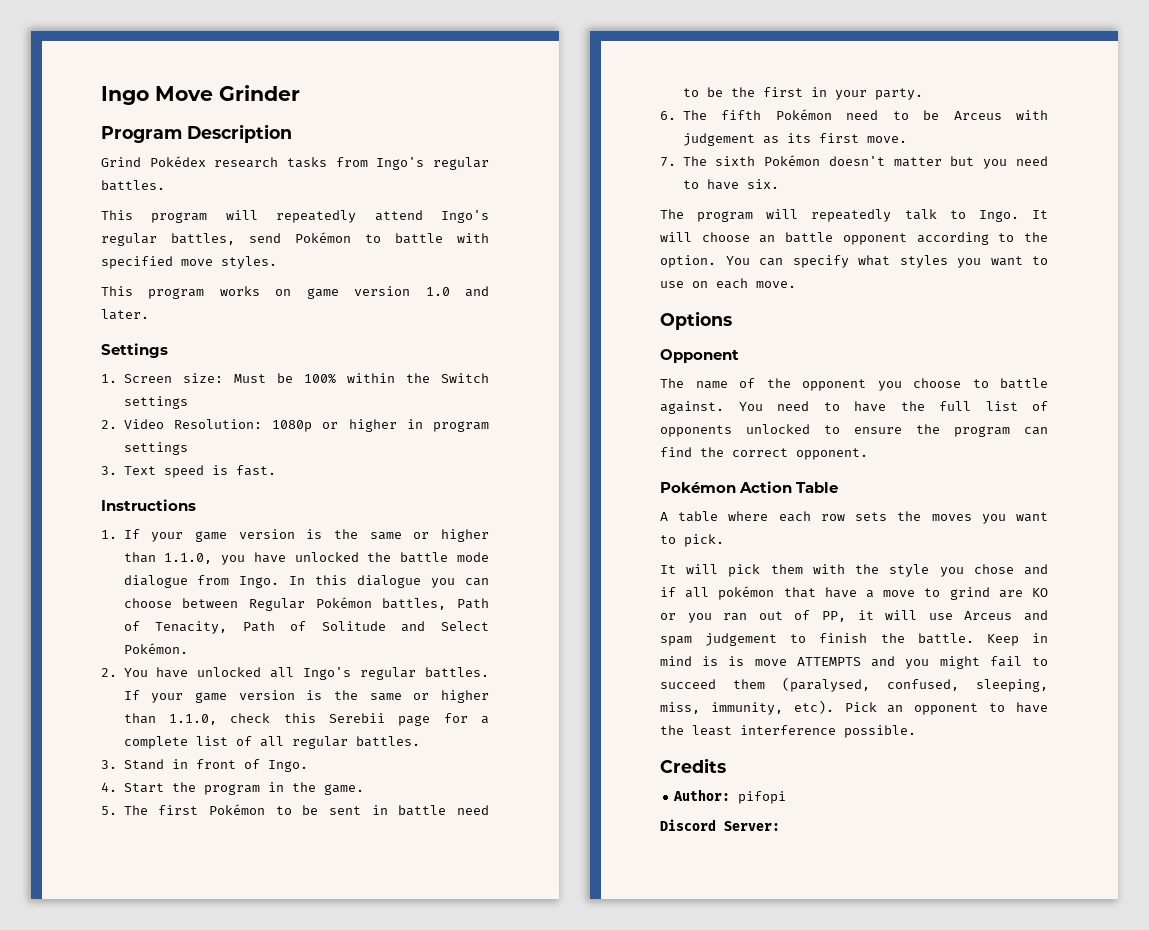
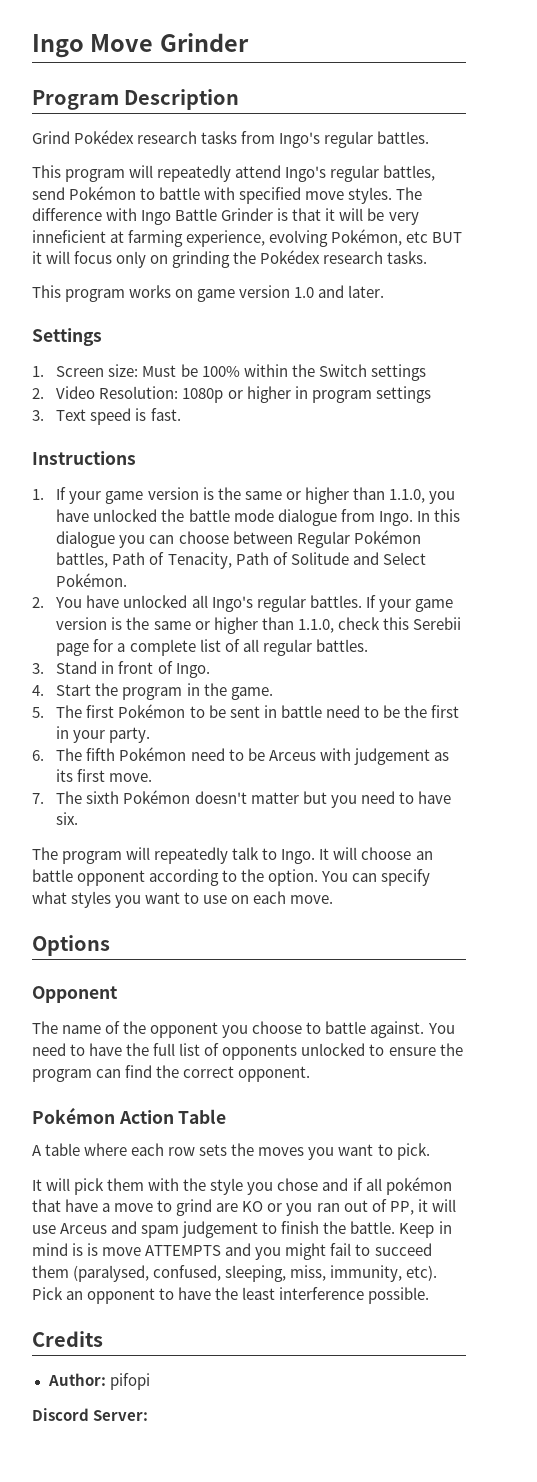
(277, 262) none -> [396,187,423,200] [32,208,419,225] [32,229,463,247] [32,250,428,268] The difference with Ingo Battle Grinder is that it will be very inneficient at farming experience, evolving Pokémon, etc BUT it will focus only on grinding the Pokédex research tasks.

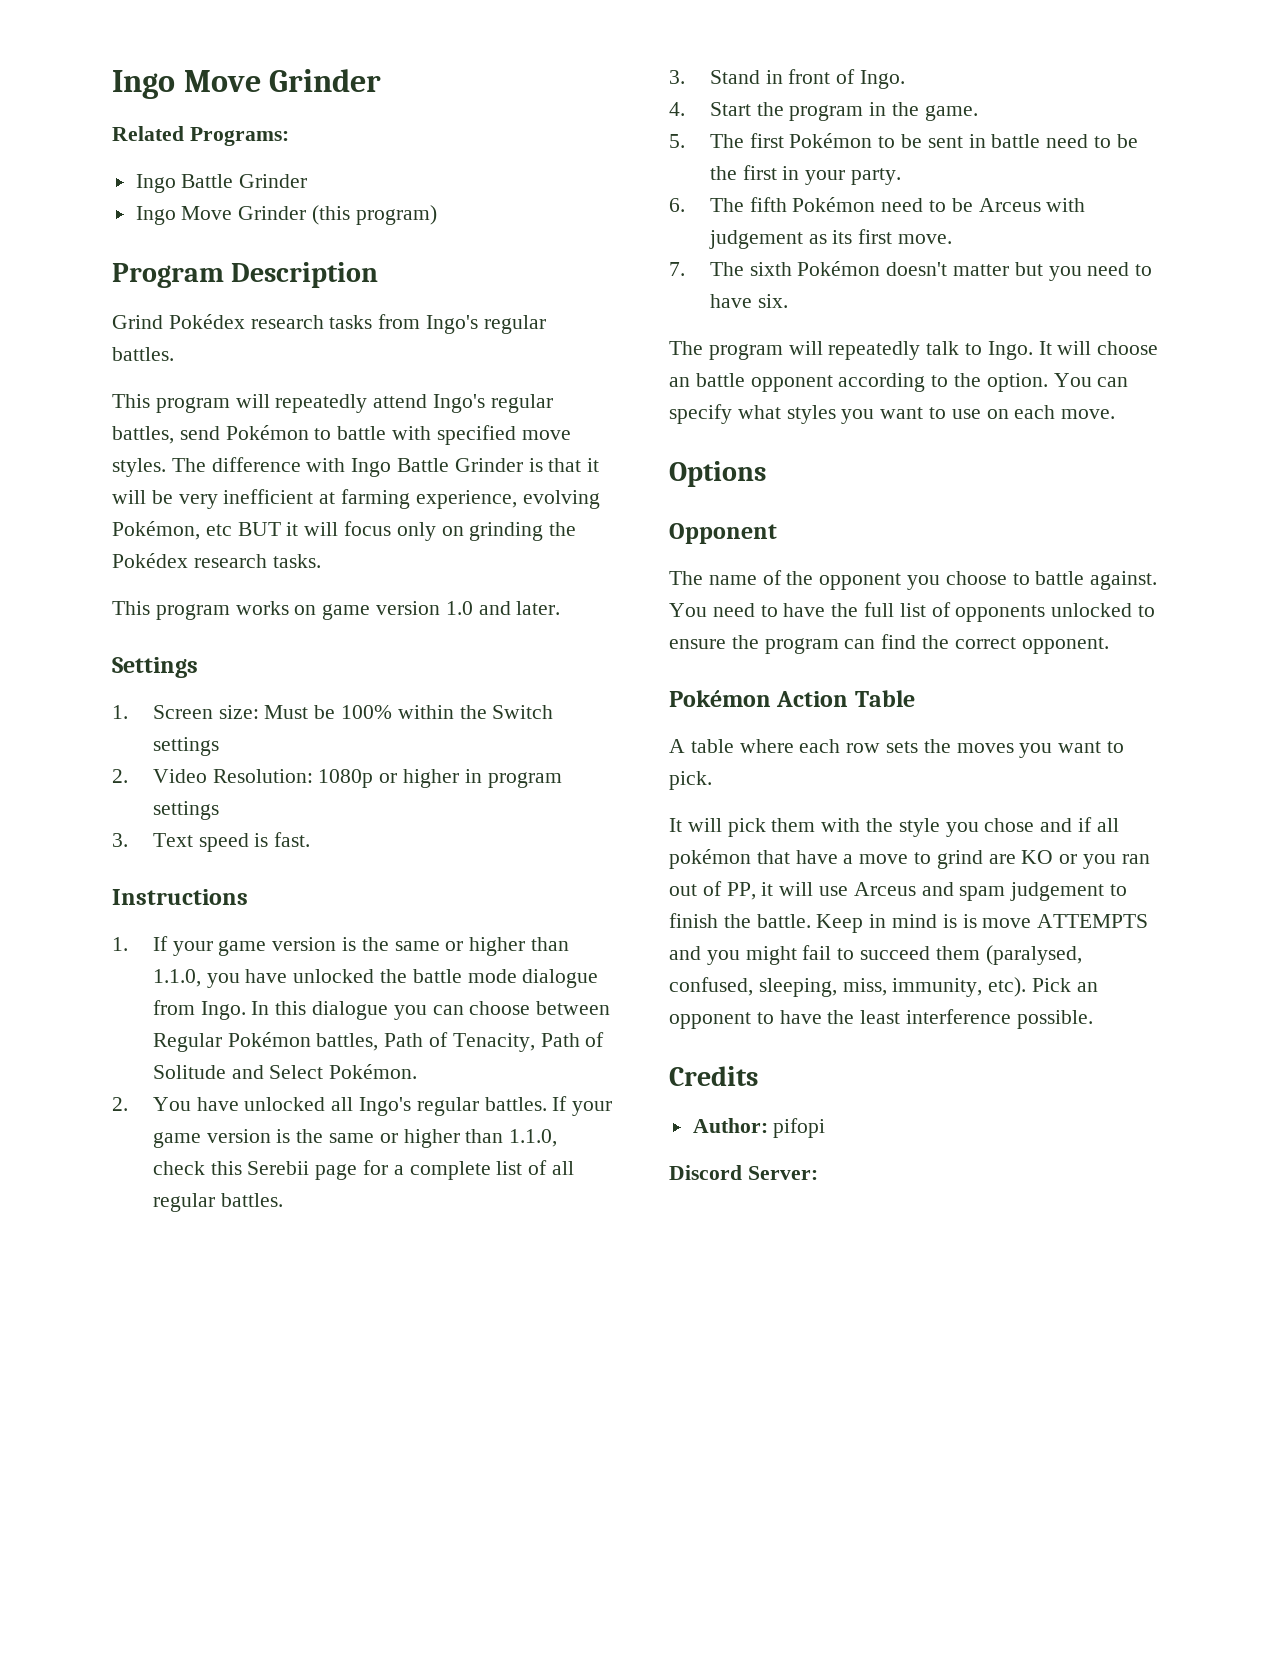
[32,33,249,58] Ingo Move Grinder -> [112,69,382,99] [112,126,289,146] [135,174,308,193] [135,205,437,225] Ingo Move Grinder // Related Programs: // Ingo Battle Grinder // Ingo Move Grinder (this program)
[32,230,106,243] inneficient -> [223,489,314,504] inefficient

